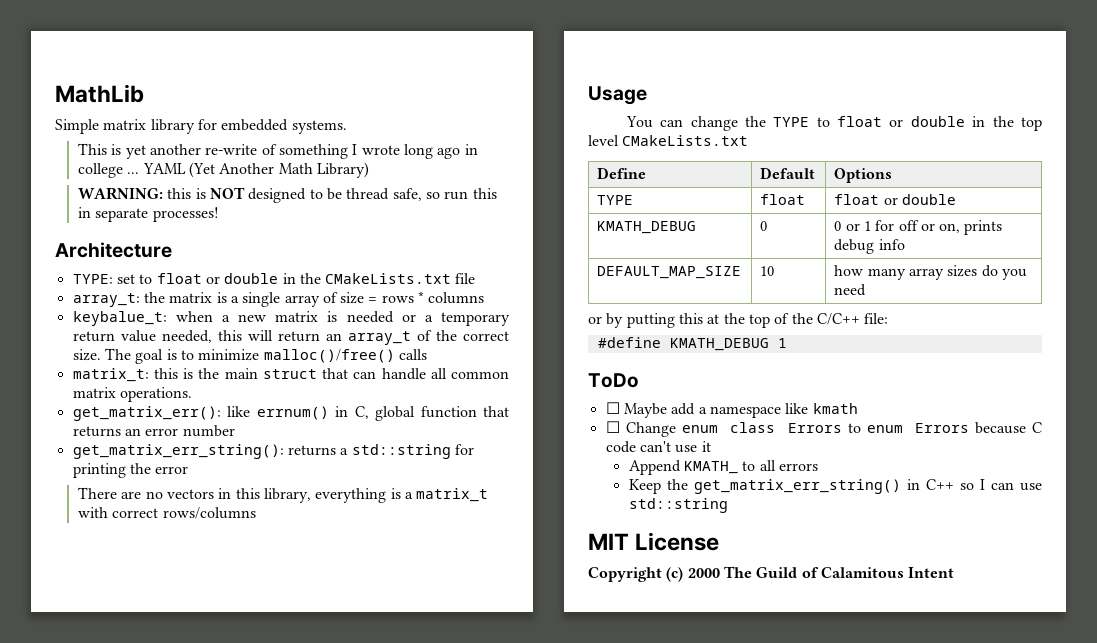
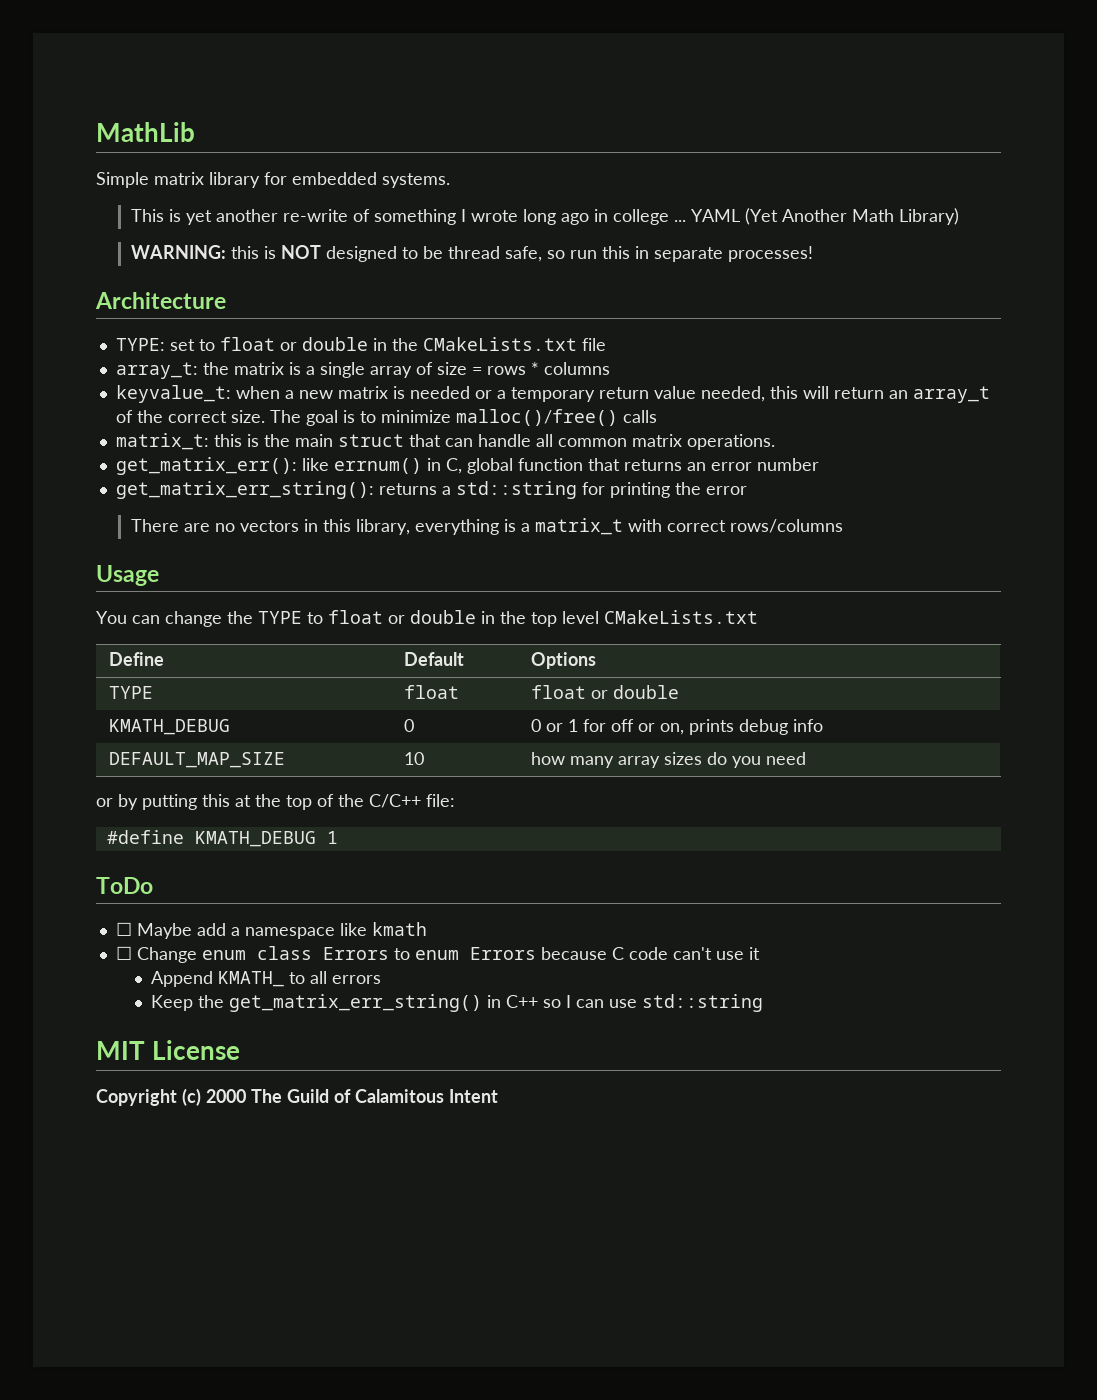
[72,311,167,326] keybalue_t: -> [115,385,231,403] keyvalue_t:

